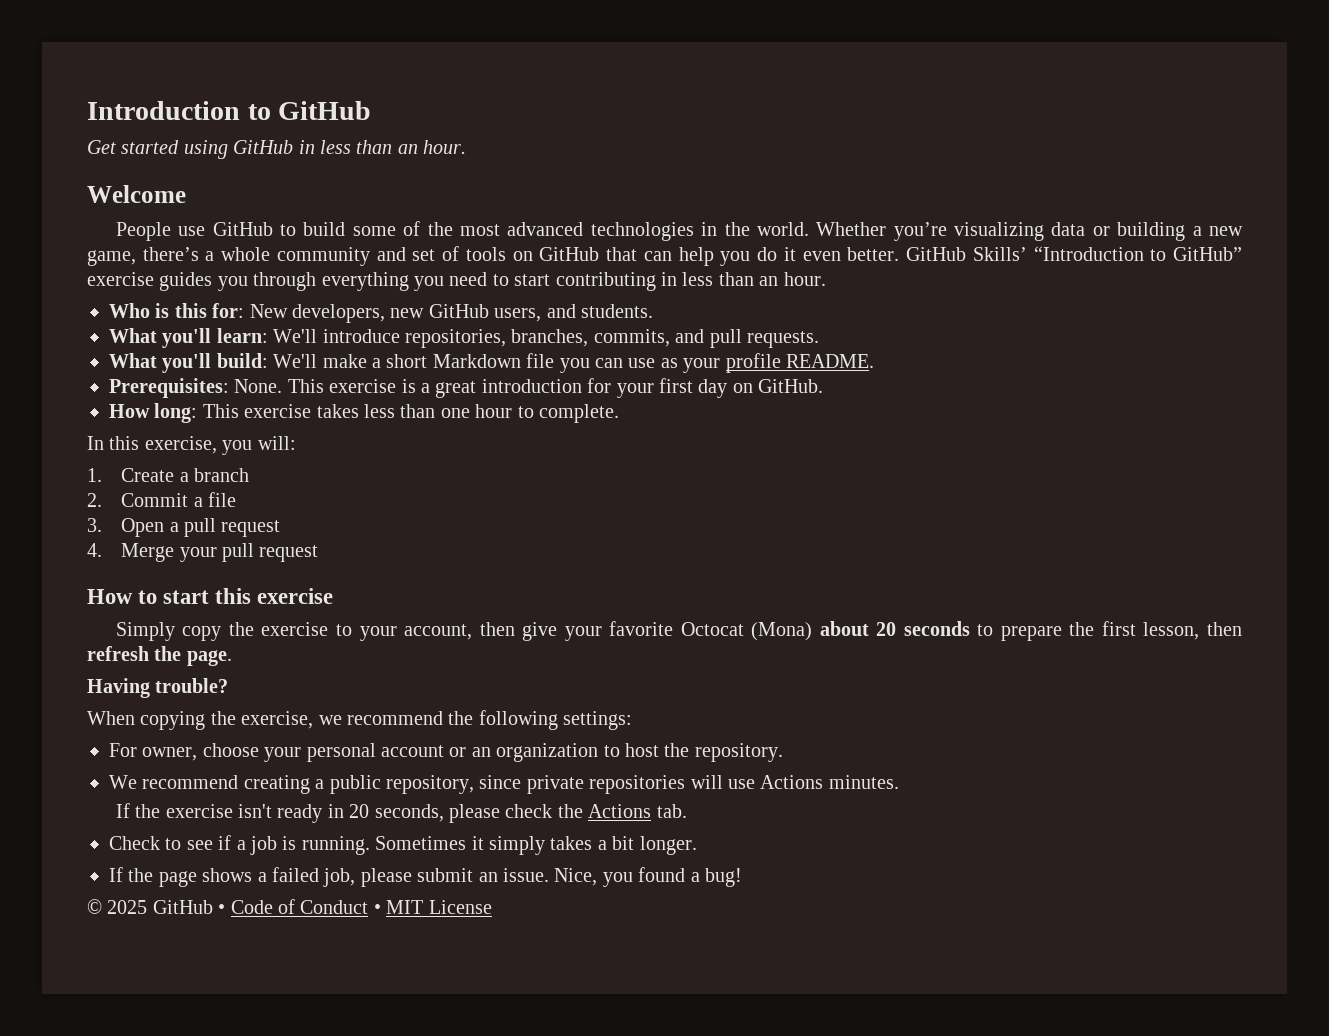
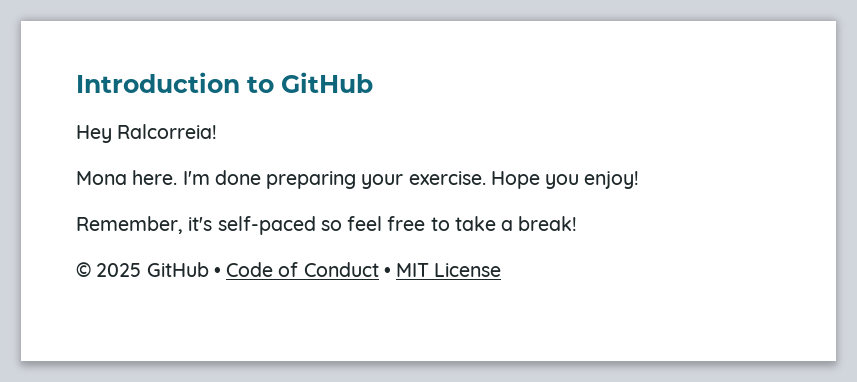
[87,140,467,159] [87,185,186,203] [115,221,1244,241] [87,246,1242,266] [87,272,826,291] [109,303,653,323] [109,328,819,348] [109,353,874,373] [109,378,824,398] [109,403,619,423] [87,436,296,455] [87,468,250,482] [87,492,237,507] [87,518,281,537] [87,543,319,562] [87,588,334,604] [115,621,1242,641] [87,646,232,666] [87,678,229,698] [87,710,633,730] [109,743,783,762] [109,775,899,794] [115,803,687,823] [109,835,697,855] [109,867,742,887] Get started using GitHub in less than an hour. // Welcome // People use GitHub to build some of the most advanced technologies in the world. Whether you’re visualizing data or building a new game, there’s a whole community and set of tools on GitHub that can help you do it even better. GitHub Skills’ “Introduction to GitHub” exercise guides you through everything you need to start contributing in less than an hour. // Who is this for: New developers, new GitHub users, and students. // What you'll learn: We'll introduce repositories, branches, commits, and pull requests. // What you'll build: We'll make a short Markdown file you can use as your profile README. // Prerequisites: None. This exercise is a great introduction for your first day on GitHub. // How long: This exercise takes less than one hour to complete. // In this exercise, you will: // 1. Create a branch // 2. Commit a file // 3. Open a pull request // 4. Merge your pull request // How to start this exercise // Simply copy the exercise to your account, then give your favorite Octocat (Mona) about 20 seconds to prepare the first lesson, then refresh the page. // Having trouble? // When copying the exercise, we recommend the following settings: // For owner, choose your personal account or an organization to host the repository. // We recommend creating a public repository, since private repositories will use Actions minutes. // If the exercise isn't ready in 20 seconds, please check the Actions tab. // Check to see if a job is running. Sometimes it simply takes a bit longer. // If the page shows a failed job, please submit an issue. Nice, you found a bug! -> [76,124,218,143] [76,170,640,189] [76,216,578,235] Hey Ralcorreia! // Mona here. I'm done preparing your exercise. Hope you enjoy! // Remember, it's self-paced so feel free to take a break!

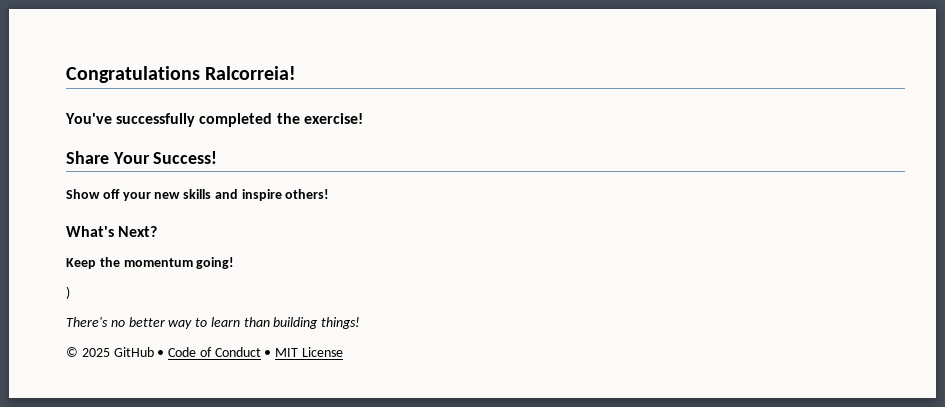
[76,72,373,93] [76,124,218,143] [76,170,640,189] [76,216,578,235] Introduction to GitHub // Hey Ralcorreia! // Mona here. I'm done preparing your exercise. Hope you enjoy! // Remember, it's self-paced so feel free to take a break! -> [66,66,297,83] [65,113,363,127] [66,151,218,164] [66,189,330,201] [66,226,158,237] [66,257,235,269] [66,286,70,299] [66,317,361,329] Congratulations Ralcorreia! // You've successfully completed the exercise! // Share Your Success! // Show off your new skills and inspire others! // What's Next? // Keep the momentum going! // ) // There's no better way to learn than building things!

